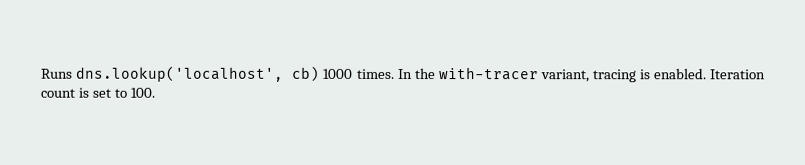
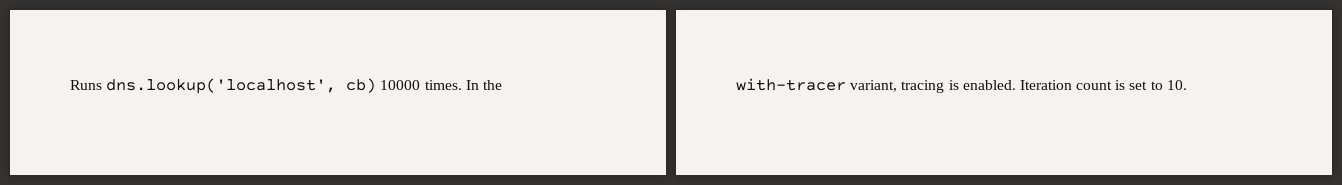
[323,68,354,79] 1000 -> [380,80,421,90] 10000
[129,87,155,98] 100. -> [1166,80,1187,90] 10.

